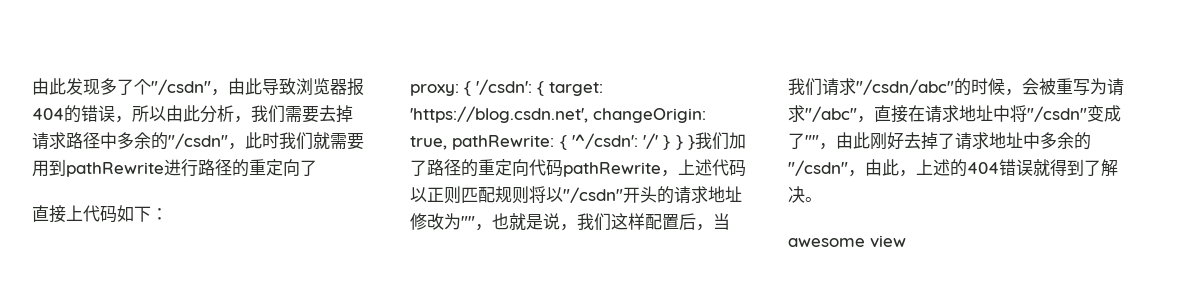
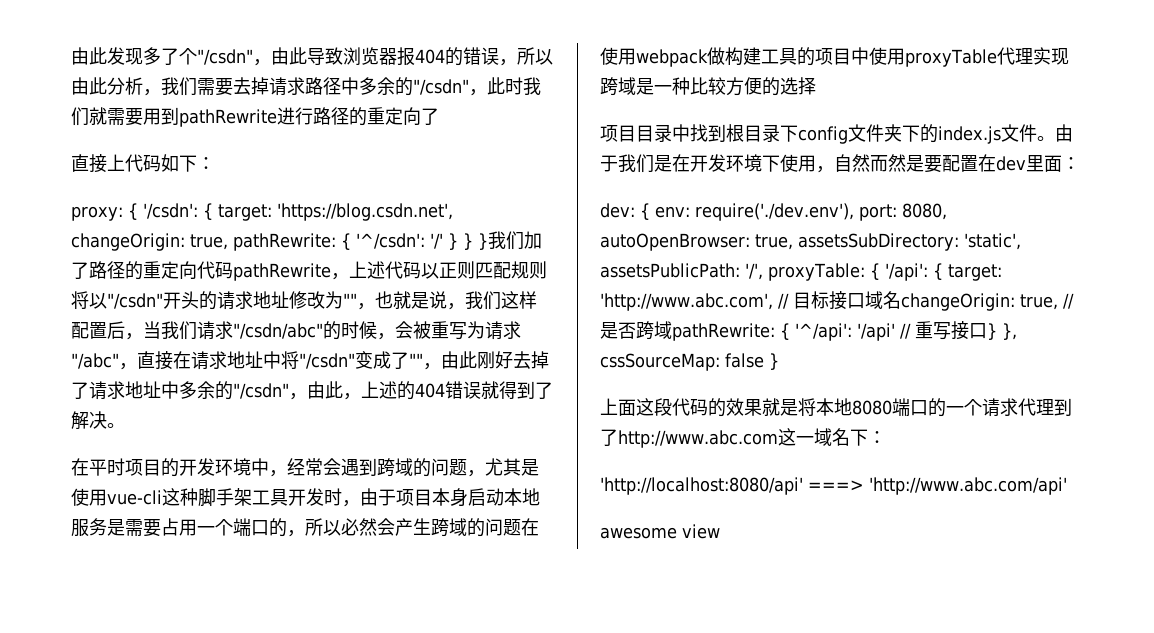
(822, 199) none -> [71,458,539,477] [71,488,540,507] [71,518,539,537] [600,47,1069,67] [600,77,816,96] [600,124,1073,144] [600,154,1080,173] [600,203,947,221] [600,233,1021,251] [600,263,1002,281] [600,291,1074,311] [600,321,1017,341] [600,353,779,371] [600,398,1072,417] [600,428,886,448] [600,477,1067,495] // 在平时项目的开发环境中，经常会遇到跨域的问题，尤其是使用vue-cli这种脚手架工具开发时，由于项目本身启动本地服务是需要占用一个端口的，所以必然会产生跨域的问题在使用webpack做构建工具的项目中使用proxyTable代理实现跨域是一种比较方便的选择 // 项目目录中找到根目录下config文件夹下的index.js文件。由于我们是在开发环境下使用，自然而然是要配置在dev里面： // dev: { env: require('./dev.env'), port: 8080, autoOpenBrowser: true, assetsSubDirectory: 'static', assetsPublicPath: '/', proxyTable: { '/api': { target: 'http://www.abc.com', // 目标接口域名changeOrigin: true, // 是否跨域pathRewrite: { '^/api': '/api' // 重写接口} }, cssSourceMap: false } // 上面这段代码的效果就是将本地8080端口的一个请求代理到了http://www.abc.com这一域名下： // 'http://localhost:8080/api' ===> 'http://www.abc.com/api'

